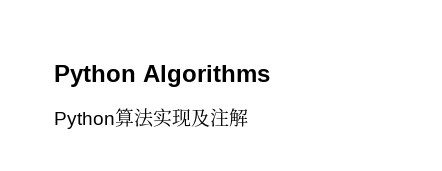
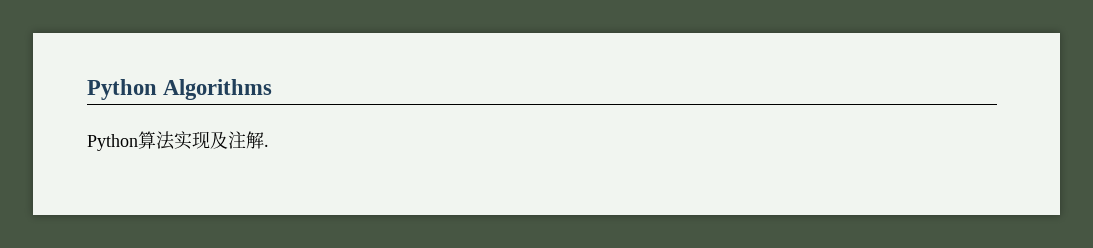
(248, 117) none -> [264,144,269,147] .

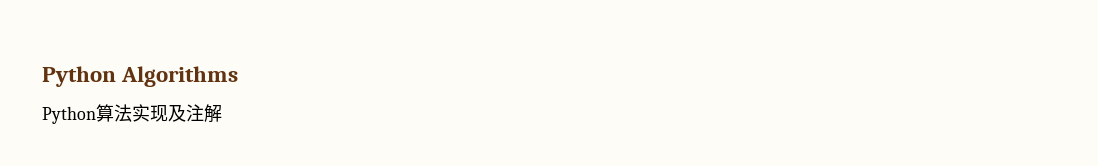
[264,144,269,147] . -> (222, 113) none

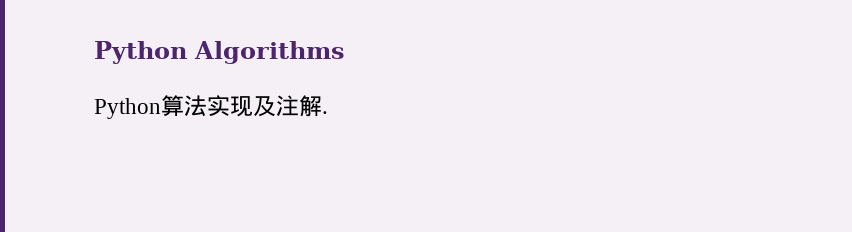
(222, 113) none -> [322,111,328,114] .

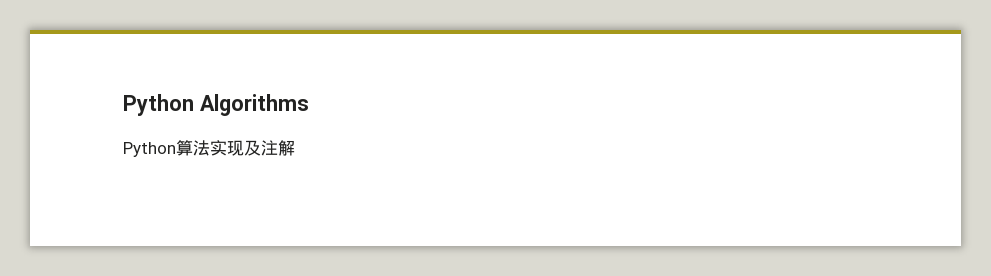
[322,111,328,114] . -> (295, 148) none

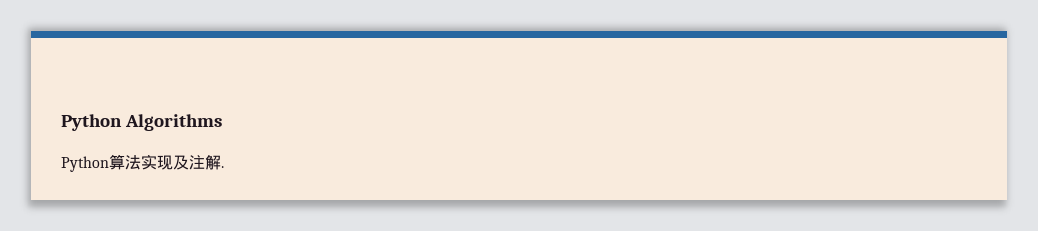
(295, 148) none -> [221,166,224,168] .

